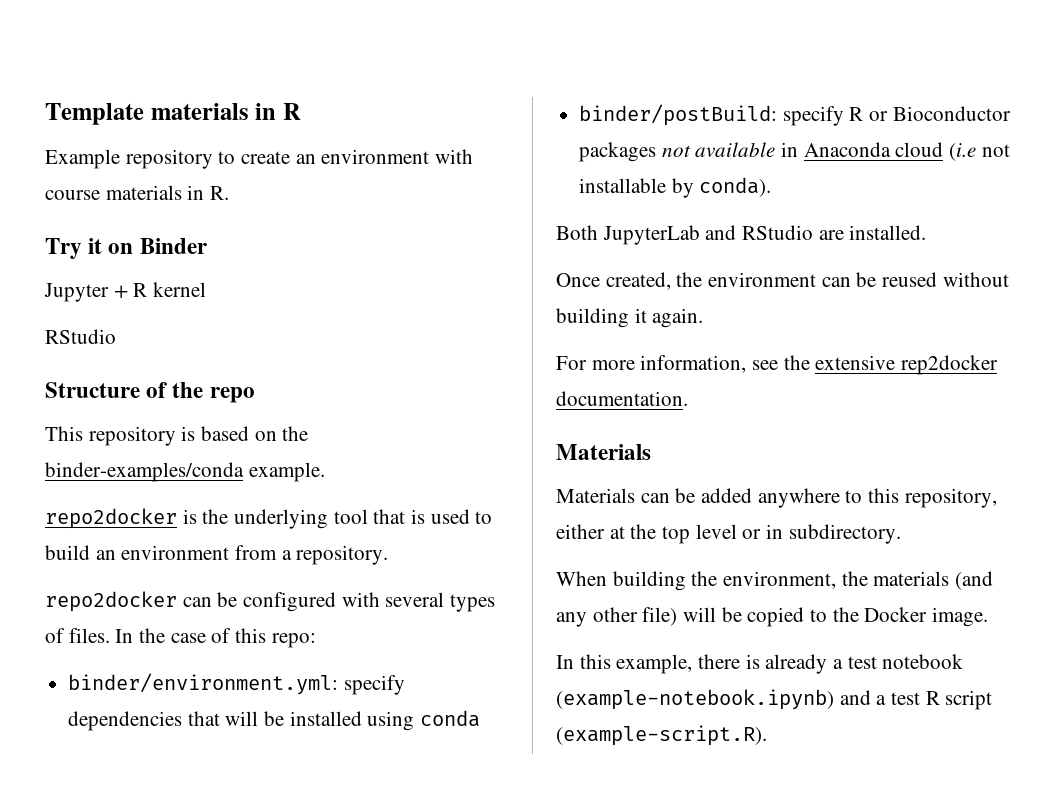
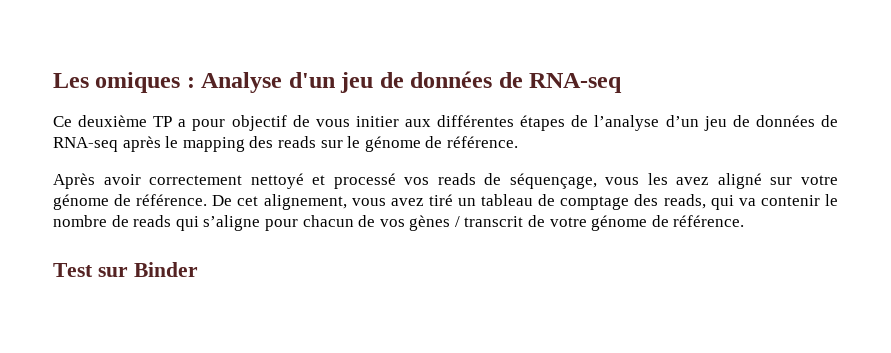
[45,103,301,125] [45,149,474,169] [45,185,230,200] [45,238,207,259] [44,282,207,302] [45,329,116,344] [45,382,255,403] [45,426,309,446] [45,462,325,482] [45,508,493,529] [45,545,389,565] [45,591,496,612] [45,628,316,648] [68,673,405,695] [68,710,481,731] [579,104,1011,126] [579,142,1010,162] [579,177,772,198] [556,225,927,245] [556,272,1009,290] [556,308,704,328] [556,355,999,375] [556,391,688,406] [556,444,651,460] [556,488,997,508] [556,524,901,544] [556,571,994,591] [556,607,989,627] [556,654,964,674] [556,689,993,710] [556,725,767,746] Template materials in R // Example repository to create an environment with course materials in R. // Try it on Binder // Jupyter + R kernel // RStudio // Structure of the repo // This repository is based on the binder-examples/conda example. // repo2docker is the underlying tool that is used to build an environment from a repository. // repo2docker can be configured with several types of files. In the case of this repo: // binder/environment.yml: specify dependencies that will be installed using conda // binder/postBuild: specify R or Bioconductor packages not available in Anaconda cloud (i.e not installable by conda). // Both JupyterLab and RStudio are installed. // Once created, the environment can be reused without building it again. // For more information, see the extensive rep2docker documentation. // Materials // Materials can be added anywhere to this repository, either at the top level or in subdirectory. // When building the environment, the materials (and any other file) will be copied to the Docker image. // In this example, there is already a test notebook (example-notebook.ipynb) and a test R script (example-script.R). -> [53,71,623,93] [53,115,838,131] [53,136,518,152] [53,173,838,189] [53,194,838,210] [53,215,745,231] [53,262,198,277] Les omiques : Analyse d'un jeu de données de RNA-seq // Ce deuxième TP a pour objectif de vous initier aux différentes étapes de l’analyse d’un jeu de données de RNA-seq après le mapping des reads sur le génome de référence. // Après avoir correctement nettoyé et processé vos reads de séquençage, vous les avez aligné sur votre génome de référence. De cet alignement, vous avez tiré un tableau de comptage des reads, qui va contenir le nombre de reads qui s’aligne pour chacun de vos gènes / transcrit de votre génome de référence. // Test sur Binder

